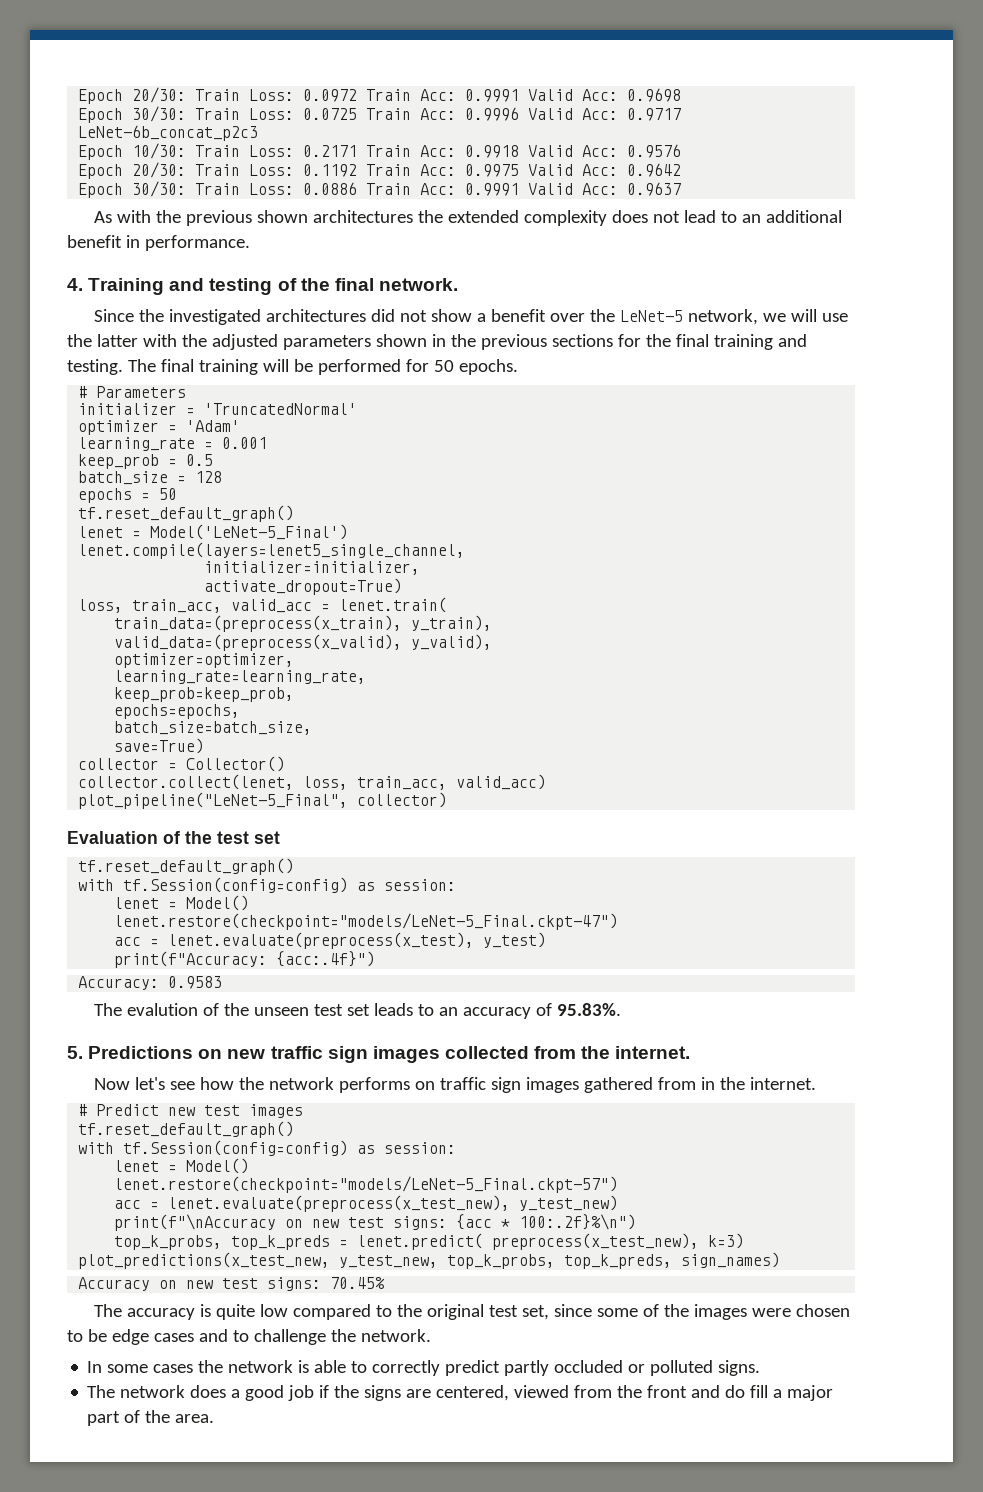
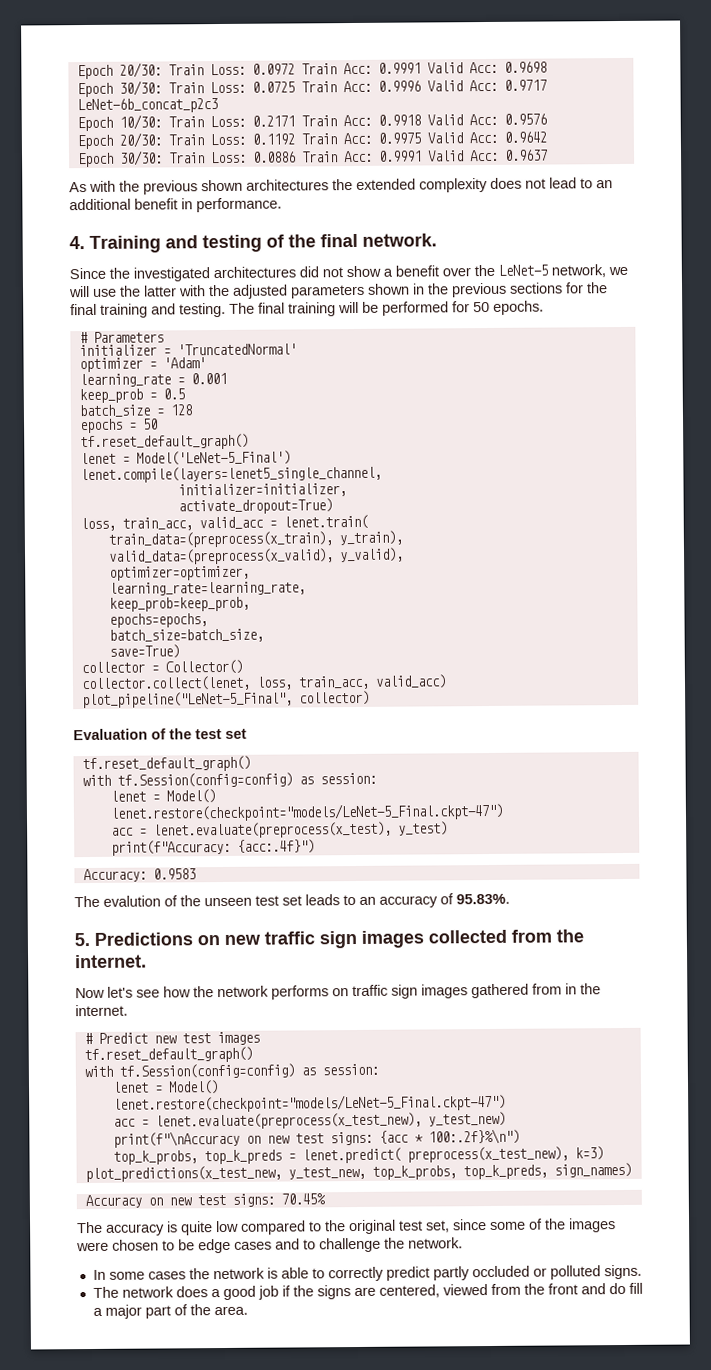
[114,1176,619,1193] lenet.restore(checkpoint="models/LeNet-5_Final.ckpt-57") -> [112,1093,506,1113] lenet.restore(checkpoint="models/LeNet-5_Final.ckpt-47")

